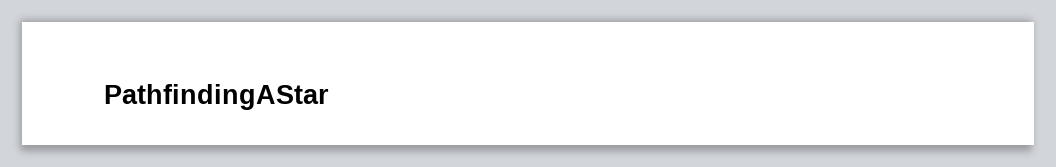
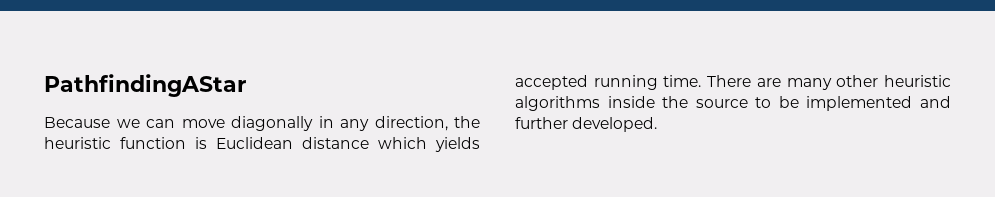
(329, 97) none -> [44,116,480,131] [44,137,480,152] [515,75,951,90] [515,96,951,111] [515,117,658,132] // Because we can move diagonally in any direction, the heuristic function is Euclidean distance which yields accepted running time. There are many other heuristic algorithms inside the source to be implemented and further developed.

